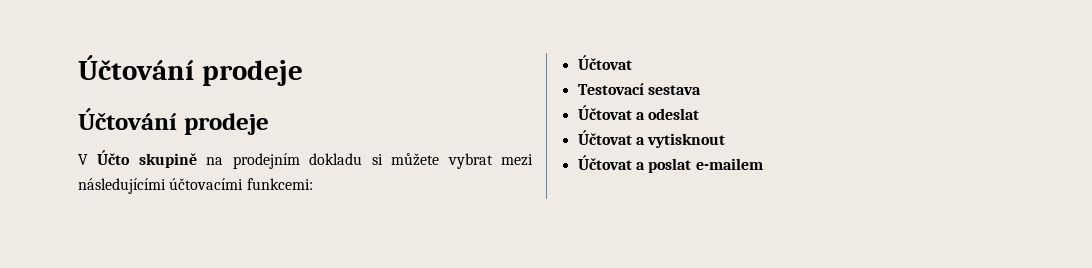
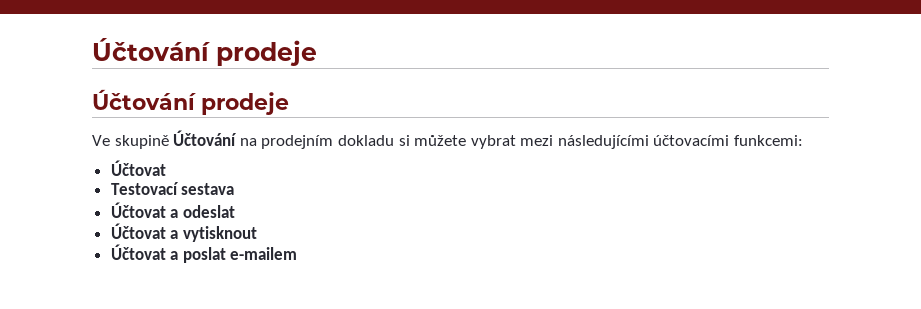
[78,150,197,168] V Účto skupině -> [92,130,238,149] Ve skupině Účtování

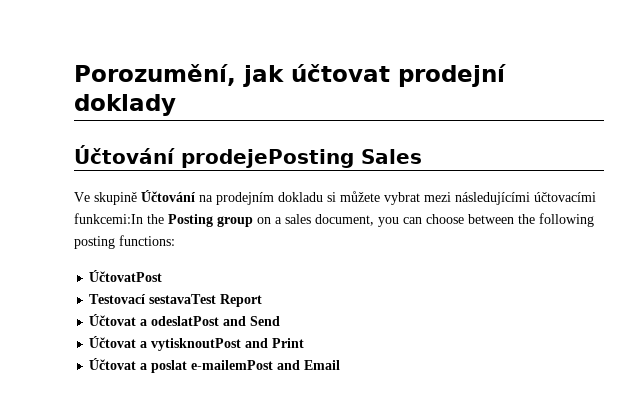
[92,38,317,66] [92,89,289,115] Účtování prodeje // Účtování prodeje -> [74,64,506,87] [74,94,176,116] [74,145,422,168] Porozumění, jak účtovat prodejní doklady // Účtování prodejePosting Sales
[734,135,804,146] [110,160,166,176] funkcemi: // Účtovat -> [74,213,594,227] [74,235,175,249] [89,270,163,282] funkcemi:In the Posting group on a sales document, you can choose between the following posting functions: // ÚčtovatPost
[181,183,235,195] [110,202,235,218] [110,223,257,242] sestava // Účtovat a odeslat // Účtovat a vytisknout -> [149,294,263,307] [89,314,281,326] [89,336,305,351] sestavaTest Report // Účtovat a odeslatPost and Send // Účtovat a vytisknoutPost and Print
[230,247,298,260] e-mailem -> [191,360,341,370] e-mailemPost and Email

